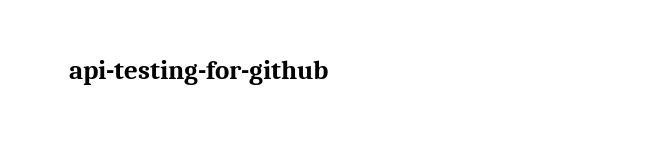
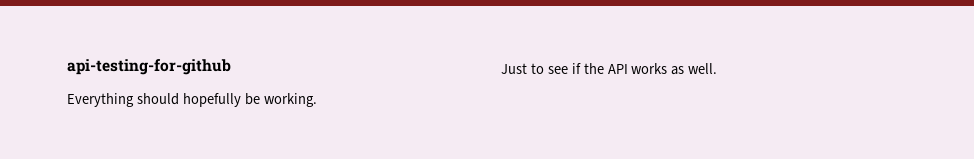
(328, 72) none -> [67,93,317,107] [501,63,718,75] // Everything should hopefully be working. // Just to see if the API works as well.

